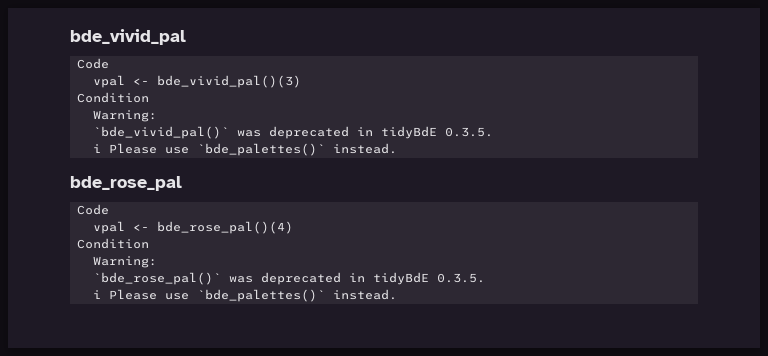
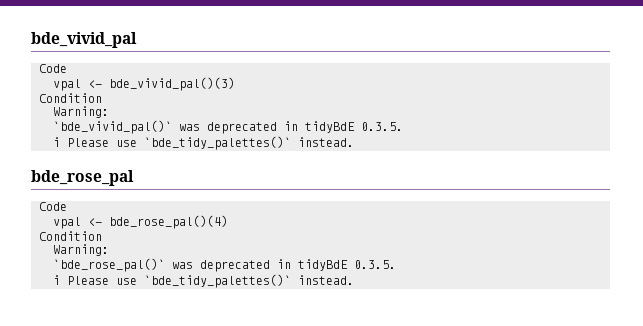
[196,143,325,156] `bde_palettes()` -> [143,136,291,150] `bde_tidy_palettes()`
[196,289,325,302] `bde_palettes()` -> [143,274,291,288] `bde_tidy_palettes()`

